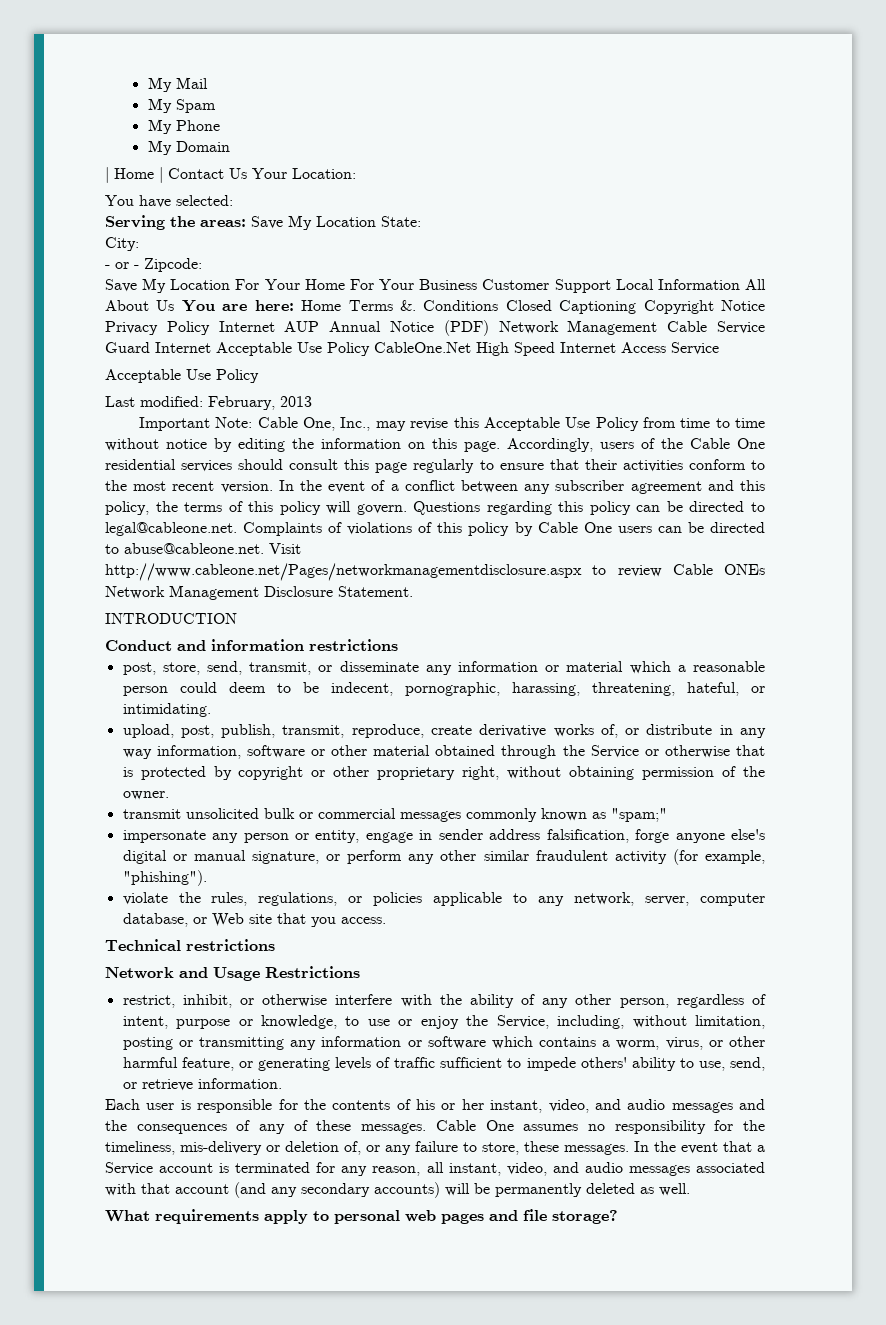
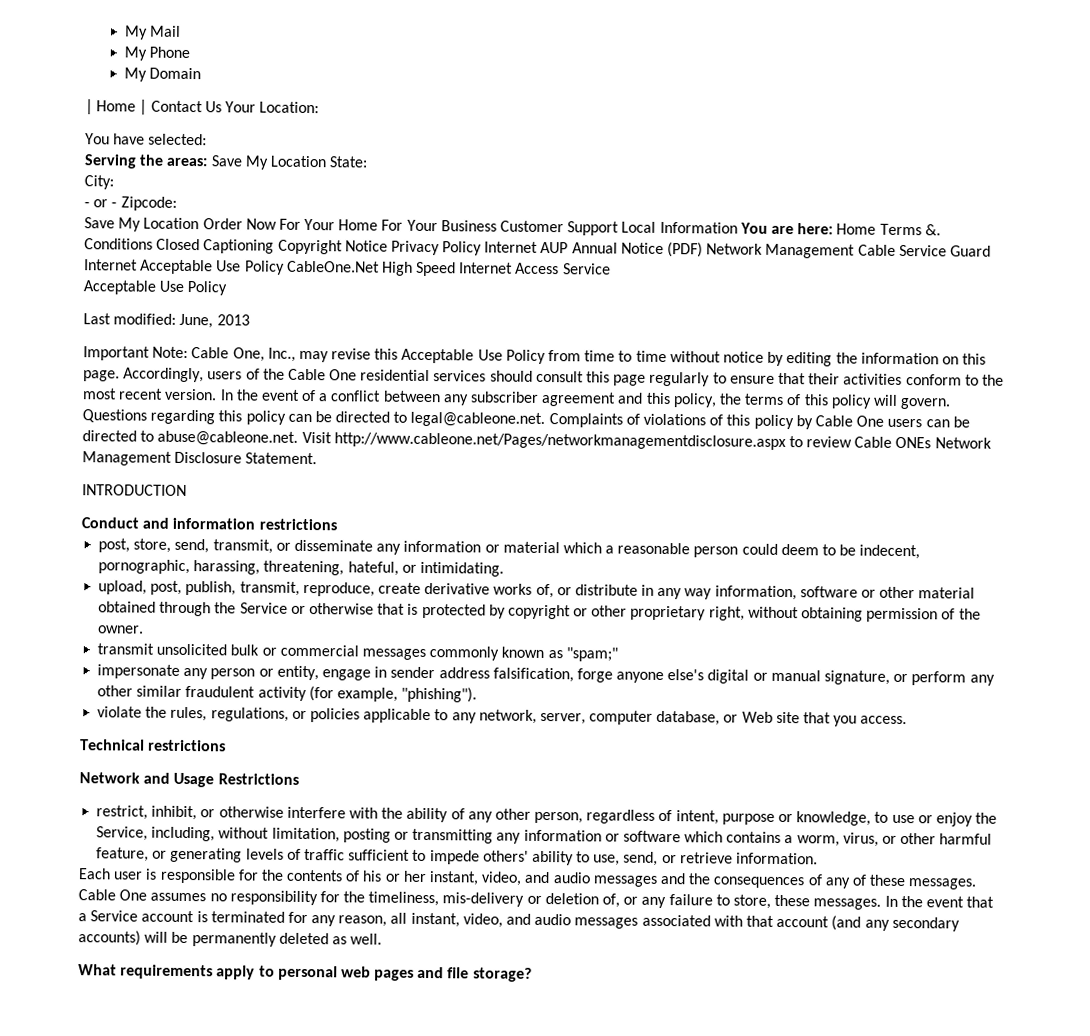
[147,98,216,113] // My Spam -> (182, 31) none
(231, 284) none -> [202,218,277,230] Order Now
[745,279,766,290] [105,300,175,311] All About Us -> (738, 227) none
[208,396,275,410] February, -> [179,313,214,329] June,

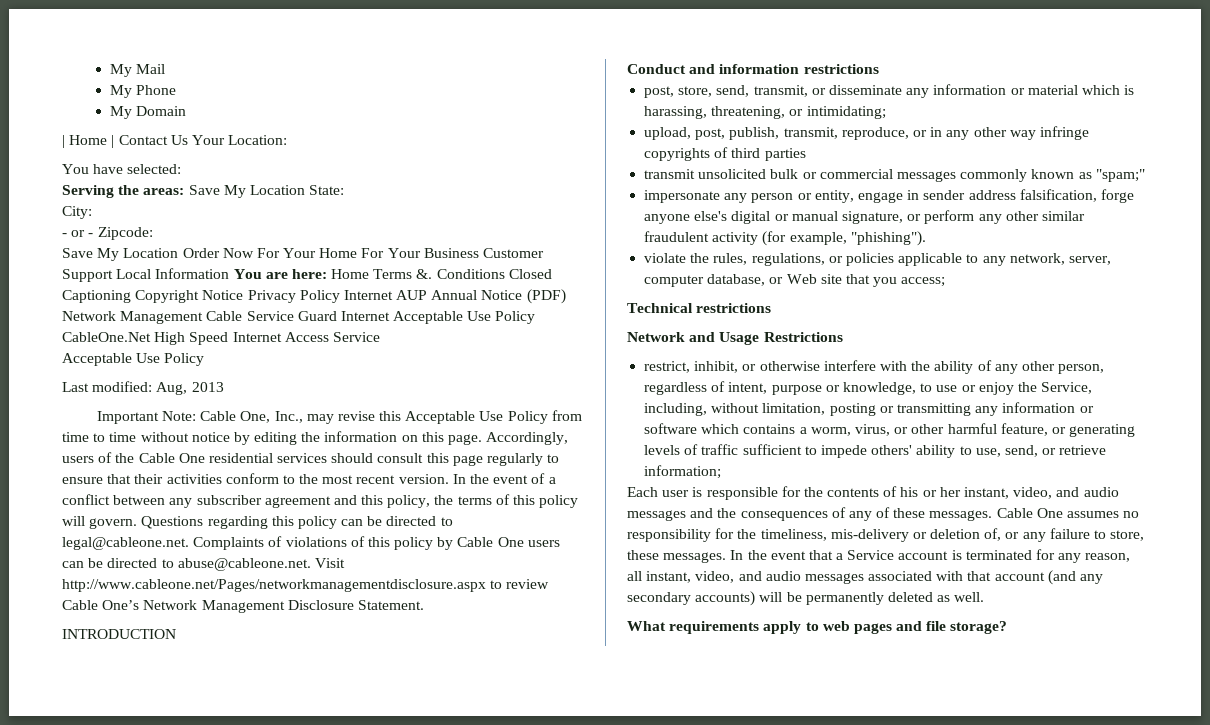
[179,313,214,329] June, -> [156,382,188,395] Aug,
[895,436,932,449] ONEs -> [102,600,140,610] One’s
[605,542,921,560] [98,559,504,577] a reasonable person could deem to be indecent, pornographic, harassing, threatening, hateful, or intimidating. -> [1124,85,1135,95] [644,106,886,119] is harassing, threatening, or intimidating;
[377,582,976,601] [98,601,981,623] [98,625,145,634] create derivative works of, or distribute in any way information, software or other material obtained through the Service or otherwise that is protected by copyright or other proprietary right, without obtaining permission of the owner. -> [912,126,1089,140] [644,147,806,161] or in any other way infringe copyrights of third parties
[860,715,908,725] access. -> [901,277,946,287] access;
[736,852,819,865] information. -> [644,465,722,479] information;
[277,965,338,981] personal -> (819, 626) none

